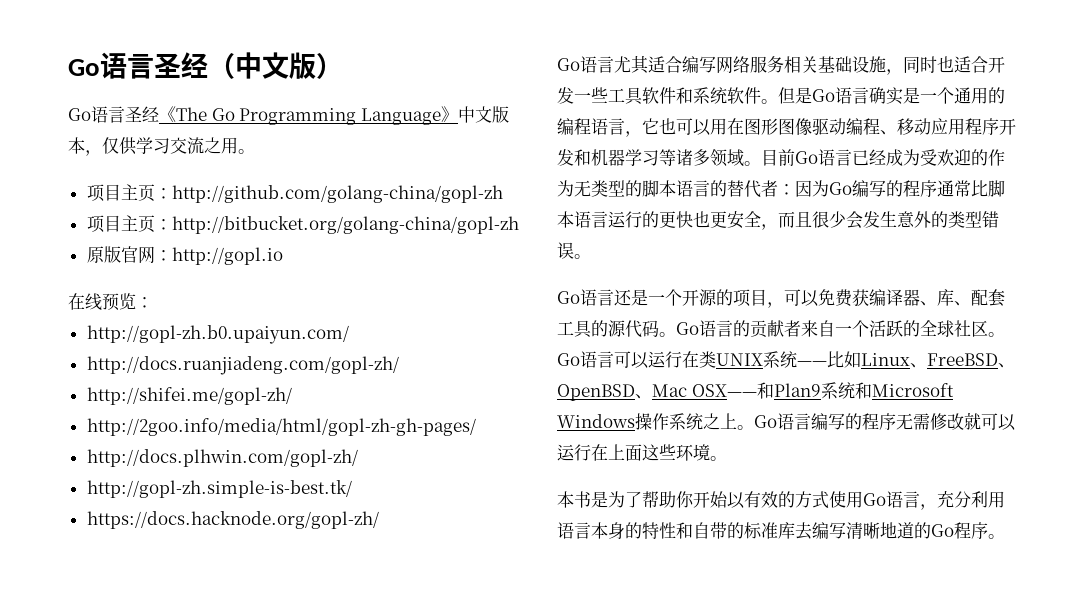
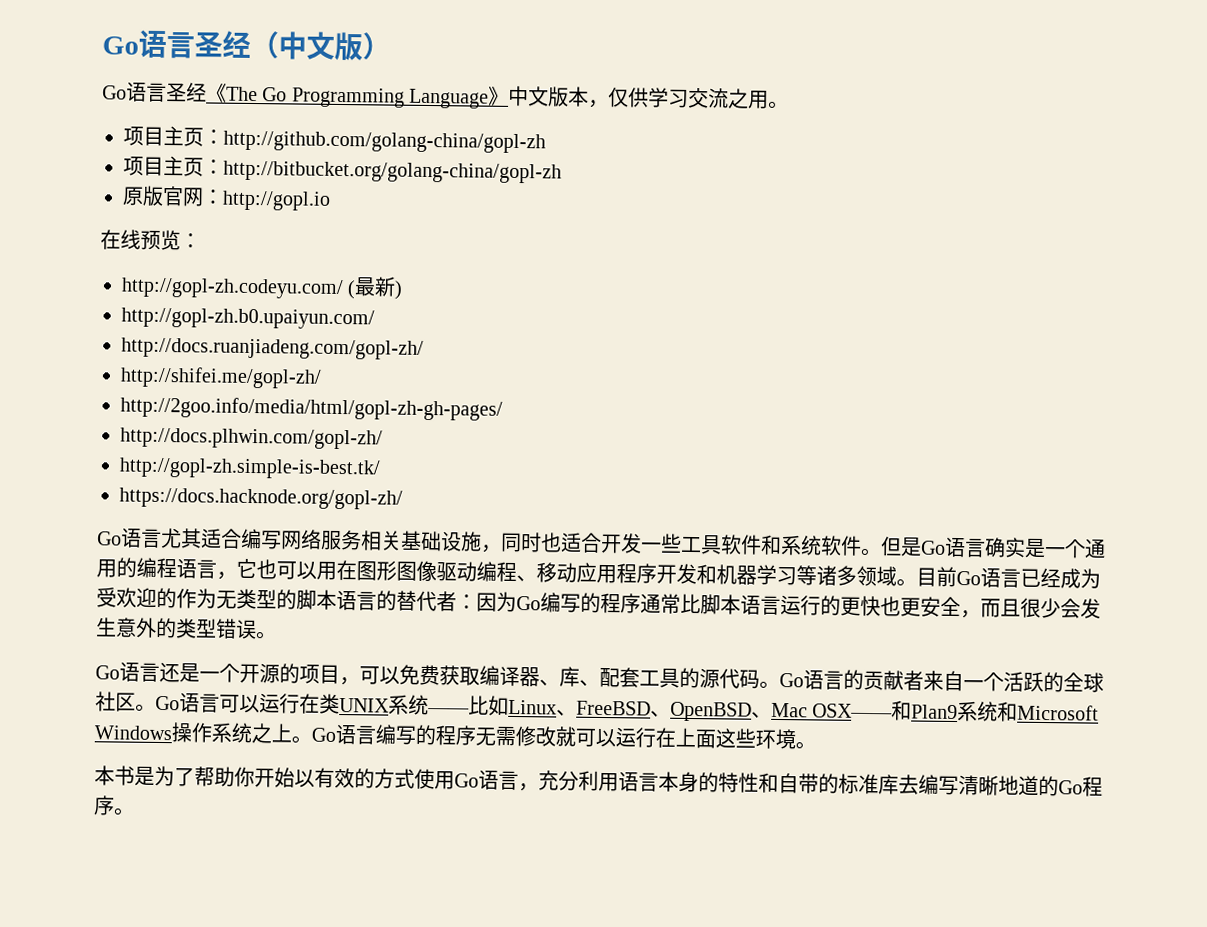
(153, 302) none -> [121,276,404,300] // http://gopl-zh.codeyu.com/ (最新)
(869, 297) none -> [459,666,480,686] 取

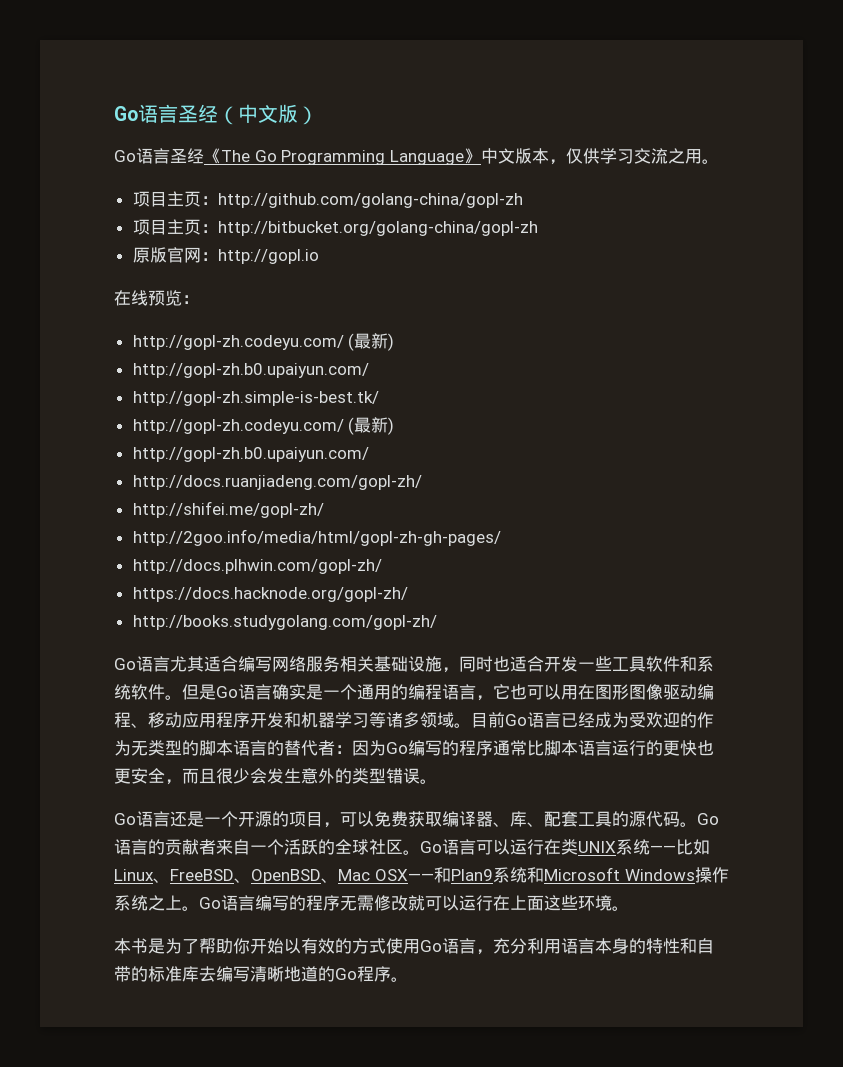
(375, 318) none -> [132,391,379,406] [132,417,395,435] [132,447,369,462] // http://gopl-zh.simple-is-best.tk/ // http://gopl-zh.codeyu.com/ (最新) // http://gopl-zh.b0.upaiyun.com/
[119,457,381,480] [119,487,403,510] http://gopl-zh.simple-is-best.tk/ // https://docs.hacknode.org/gopl-zh/ -> [132,587,408,602] [132,615,437,630] https://docs.hacknode.org/gopl-zh/ // http://books.studygolang.com/gopl-zh/

